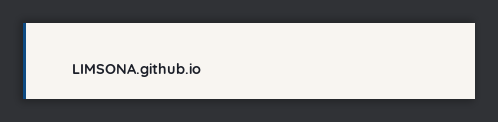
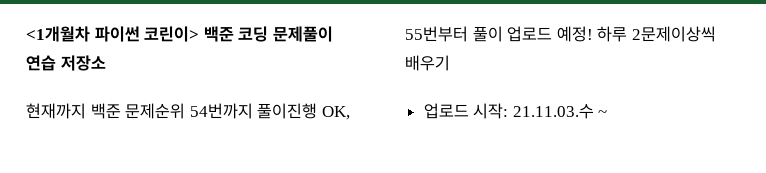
[72,63,201,77] LIMSONA.github.io -> [26,26,333,42] [26,55,106,71] [26,103,350,120] [405,26,716,42] [405,55,450,71] [423,103,608,119] <1개월차 파이썬 코린이> 백준 코딩 문제풀이 연습 저장소 // 현재까지 백준 문제순위 54번까지 풀이진행 OK, 55번부터 풀이 업로드 예정! 하루 2문제이상씩 배우기 // 업로드 시작: 21.11.03.수 ~

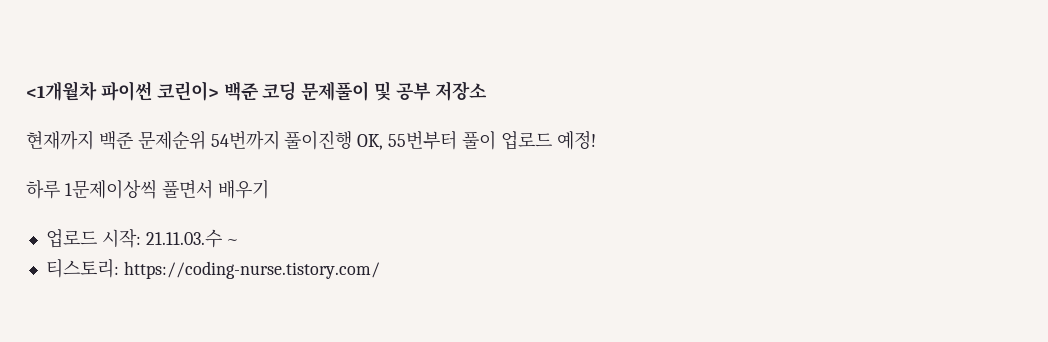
[26,55,56,71] 연습 -> [374,81,432,101] 및 공부
[597,26,716,42] 하루 2문제이상씩 -> [26,180,213,199] // 하루 1문제이상씩 풀면서
(608, 113) none -> [45,259,380,279] // 티스토리: https://coding-nurse.tistory.com/

